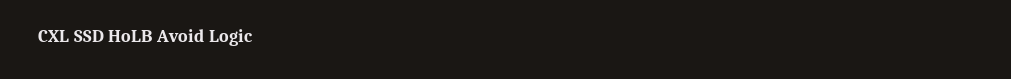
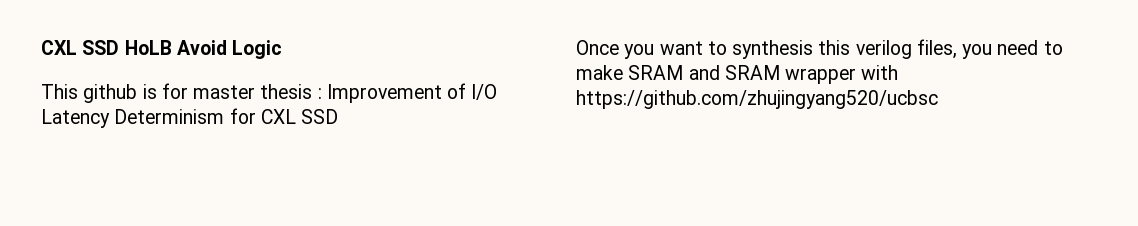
(253, 37) none -> [41,83,498,103] [41,108,339,128] [576,39,1063,59] [576,65,899,84] [576,90,938,109] // This github is for master thesis : Improvement of I/O Latency Determinism for CXL SSD // Once you want to synthesis this verilog files, you need to make SRAM and SRAM wrapper with https://github.com/zhujingyang520/ucbsc

